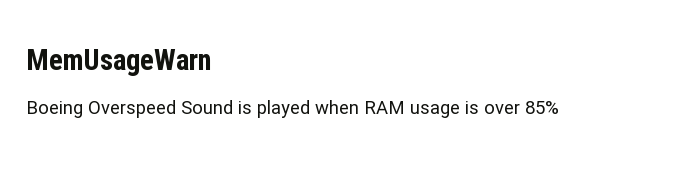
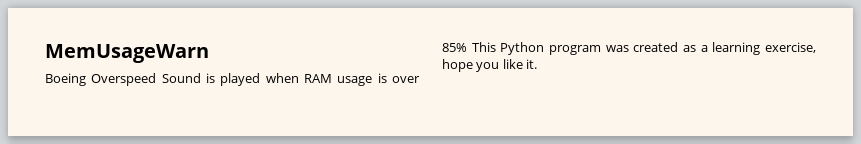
(559, 107) none -> [471,42,816,55] [442,59,538,72] This Python program was created as a learning exercise, hope you like it.

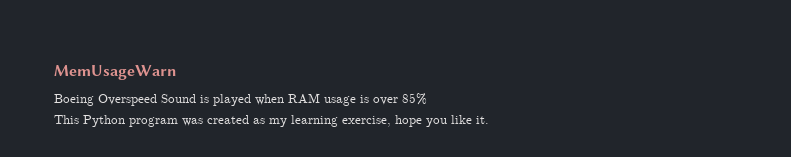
(467, 47) none -> (427, 99) //
[700,45,708,52] a -> [269,118,287,127] my

